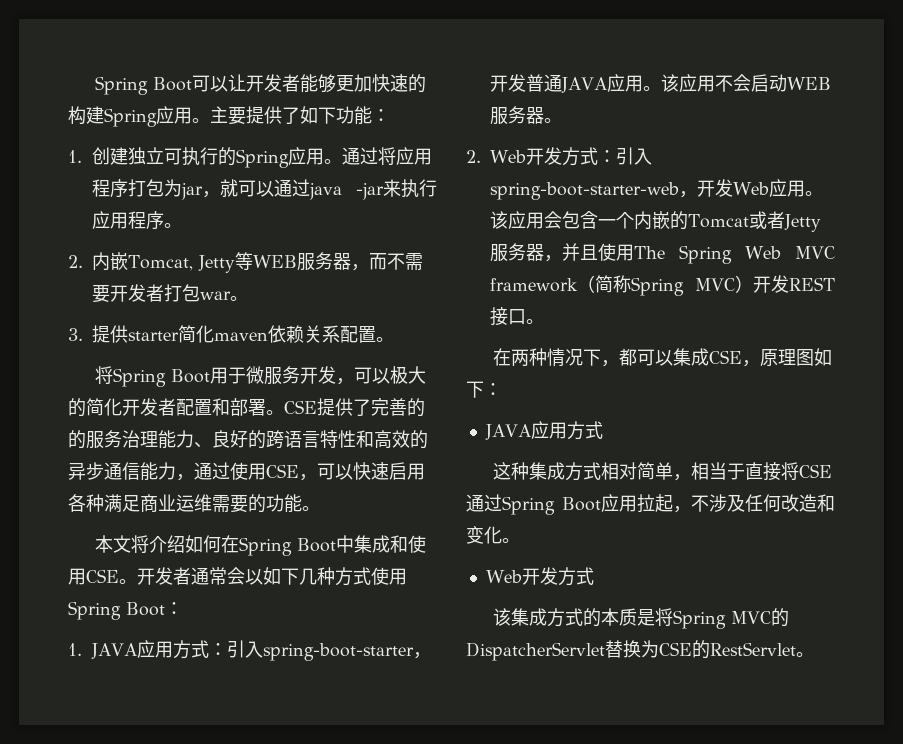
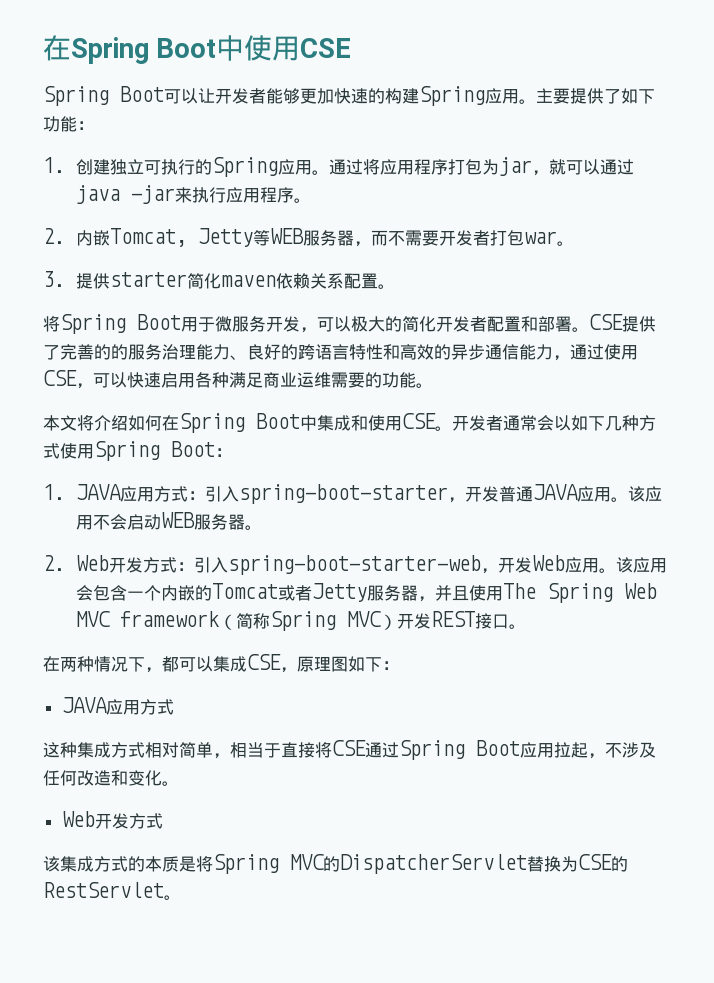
(94, 85) none -> [43,35,352,64] 在Spring Boot中使用CSE //

